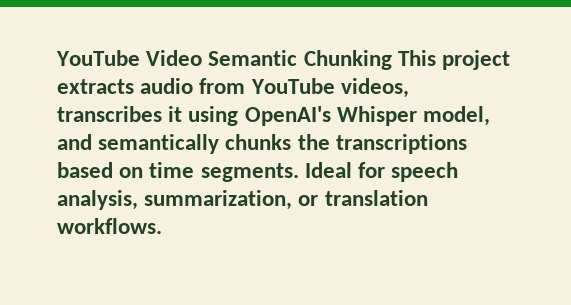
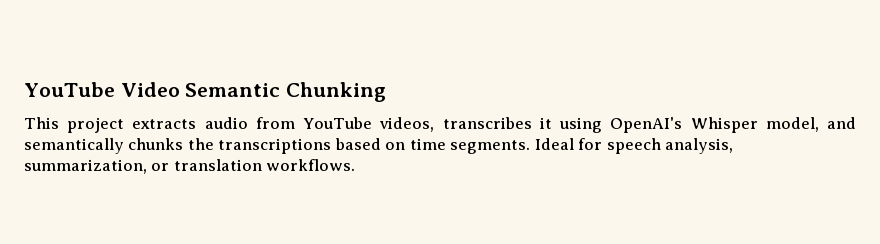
(392, 60) none -> (386, 92) //

